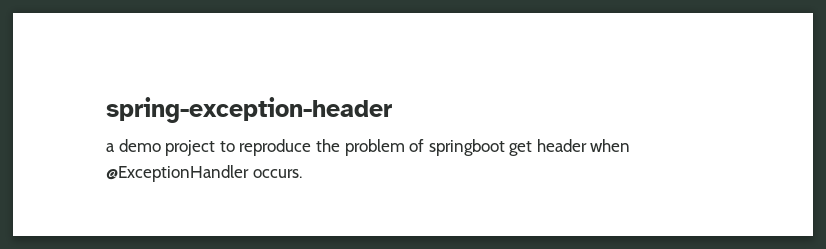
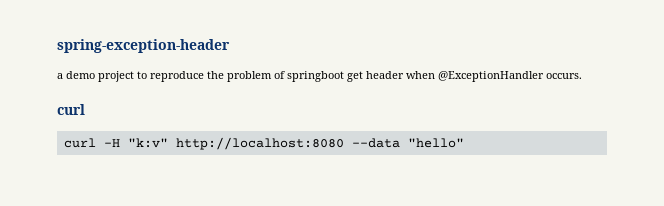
(302, 173) none -> [57,104,85,115] [63,137,464,150] // curl // curl -H "k:v" http://localhost:8080 --data "hello"

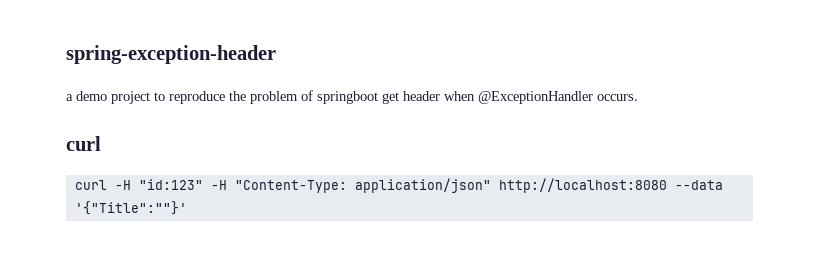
[127,138,168,148] "k:v" -> [138,178,491,193] "id:123" -H "Content-Type: application/json"
[407,138,464,148] "hello" -> [74,201,187,215] '{"Title":""}'

